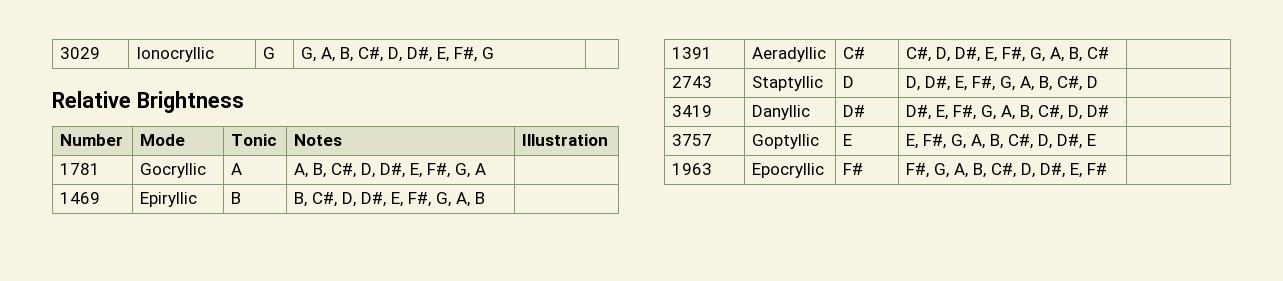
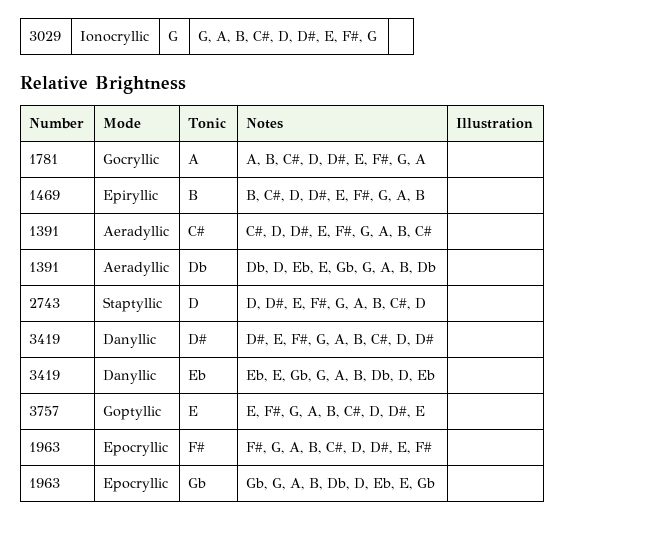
(1109, 53) none -> [29,262,60,272] [103,262,170,276] [188,262,208,273] [246,262,437,274] // 1391 | Aeradyllic | Db | Db, D, Eb, E, Gb, G, A, B, Db |
(1109, 111) none -> [29,370,61,380] [103,370,157,384] [188,370,207,380] [246,370,436,382] // 3419 | Danyllic | Eb | Eb, E, Gb, G, A, B, Db, D, Eb |
(1107, 169) none -> [29,478,61,488] [103,478,169,492] [188,478,207,488] [246,478,436,490] // 1963 | Epocryllic | Gb | Gb, G, A, B, Db, D, Eb, E, Gb |

